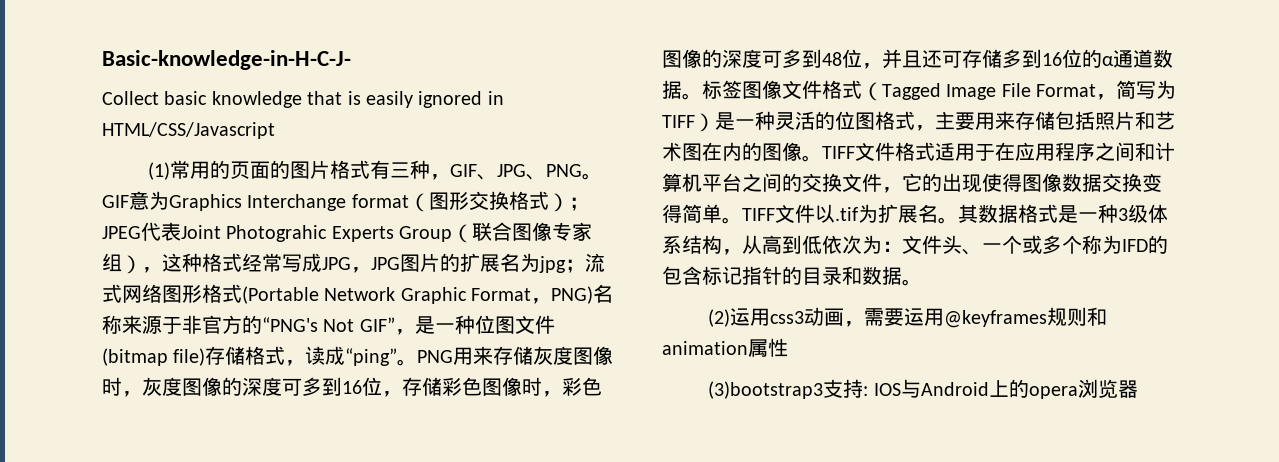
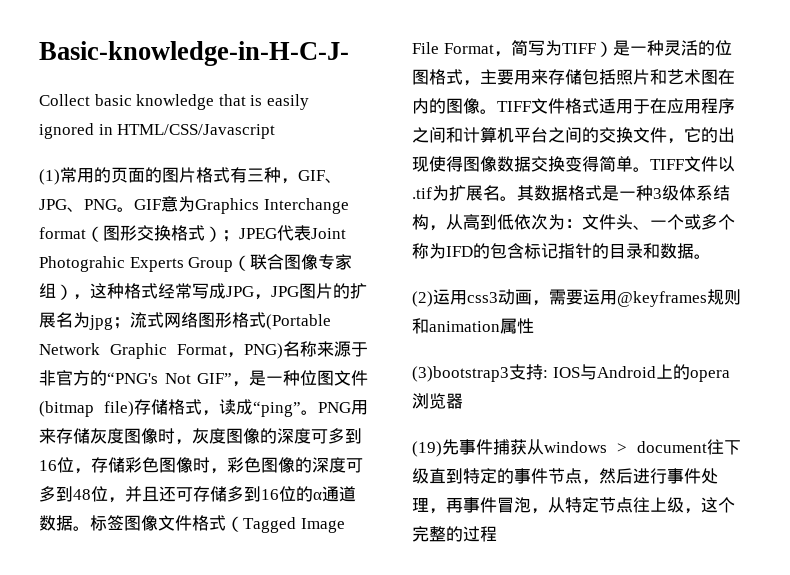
(1138, 389) none -> [412,439,741,457] [412,468,718,485] [412,497,735,514] [412,526,497,542] // (19)先事件捕获从windows > document往下级直到特定的事件节点，然后进行事件处理，再事件冒泡，从特定节点往上级，这个完整的过程

